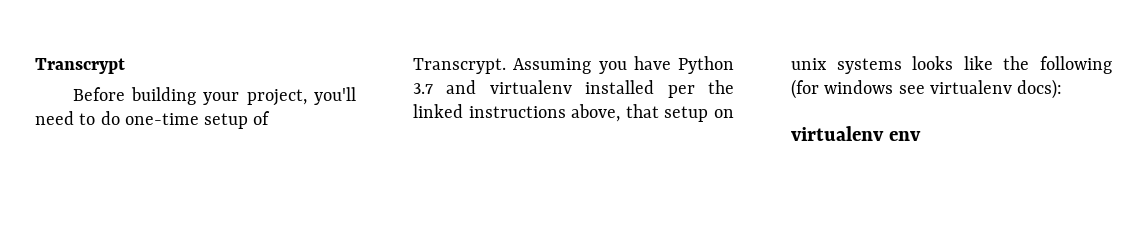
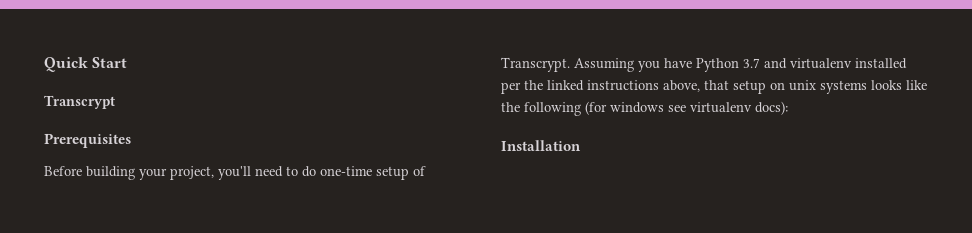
(35, 66) none -> [44,57,128,72] Quick Start //
(125, 66) none -> [44,133,131,148] // Prerequisites
[791,126,921,141] virtualenv env -> [501,140,581,151] Installation

